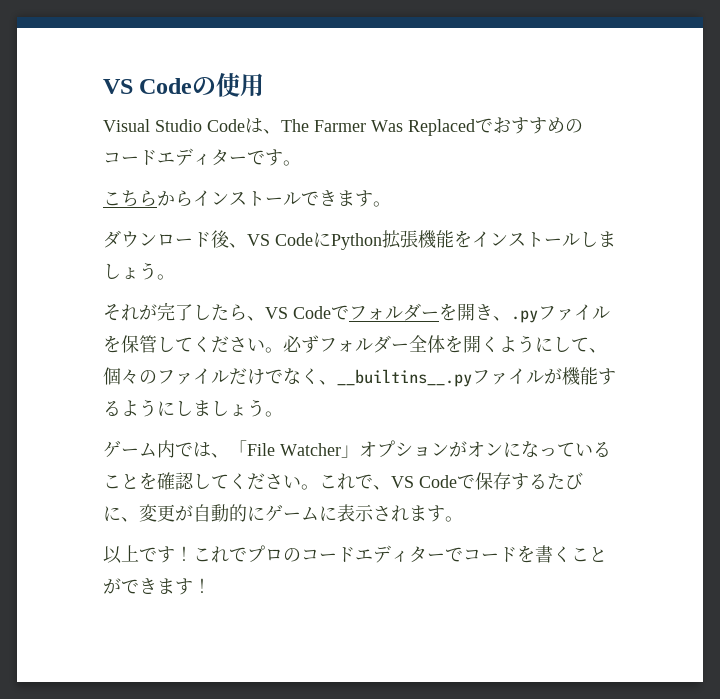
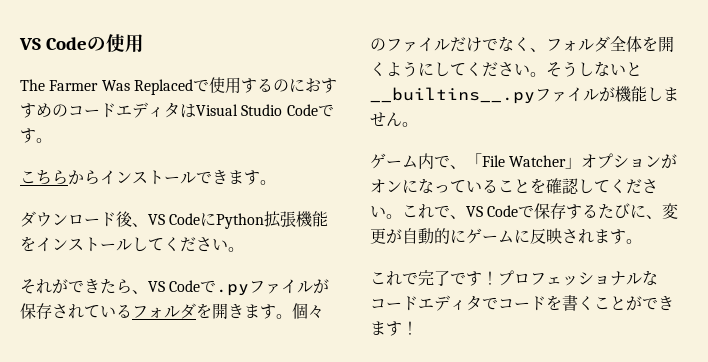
[103,118,281,134] Visual Studio Codeは、 -> (144, 43) none
(493, 125) none -> [208,77,305,94] 使用するのに
[229,156,247,164] ー -> [180,104,318,118] はVisual Studio Code
[598,231,616,247] [103,262,157,280] ましょう -> [148,237,228,252] てください
[157,302,211,321] 完了し -> [68,279,100,294] でき
[349,303,610,323] [103,335,607,353] フォルダーを開き、.pyファイルを保管してください。必ずフォルダー全体を開くようにして、 -> [216,279,330,296] [20,303,292,319] .pyファイルが保存されているフォルダを開きます。
(337, 382) none -> [546,36,674,52] [370,61,642,77] フォルダ全体を開くようにしてください。そうしないと
[598,368,616,385] [103,399,265,417] するようにしましょう -> [647,87,679,102] [370,112,402,126] しません
[193,442,211,457] は -> (450, 161) none
[337,504,374,522] 表示 -> [530,228,562,244] 反映
[103,545,445,564] 以上です！これでプロのコードエディター -> [370,270,658,286] [370,295,482,311] これで完了です！プロフェッショナルなコードエディタ

